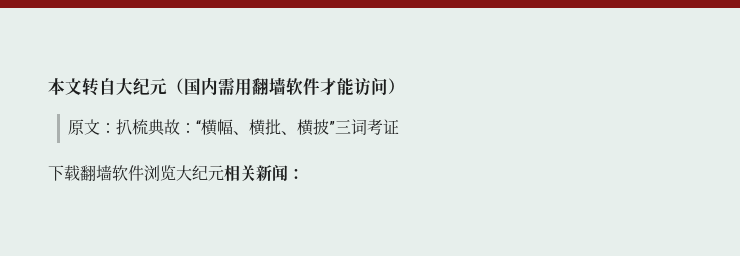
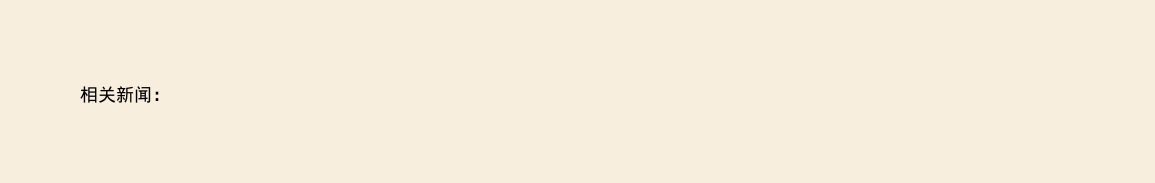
[48,77,405,96] [68,119,400,136] [48,165,224,181] 本文转自大纪元（国内需用翻墙软件才能访问） // 原文：扒梳典故：“横幅、横批、横披”三词考证 // 下载翻墙软件浏览大纪元 -> (80, 94) none

